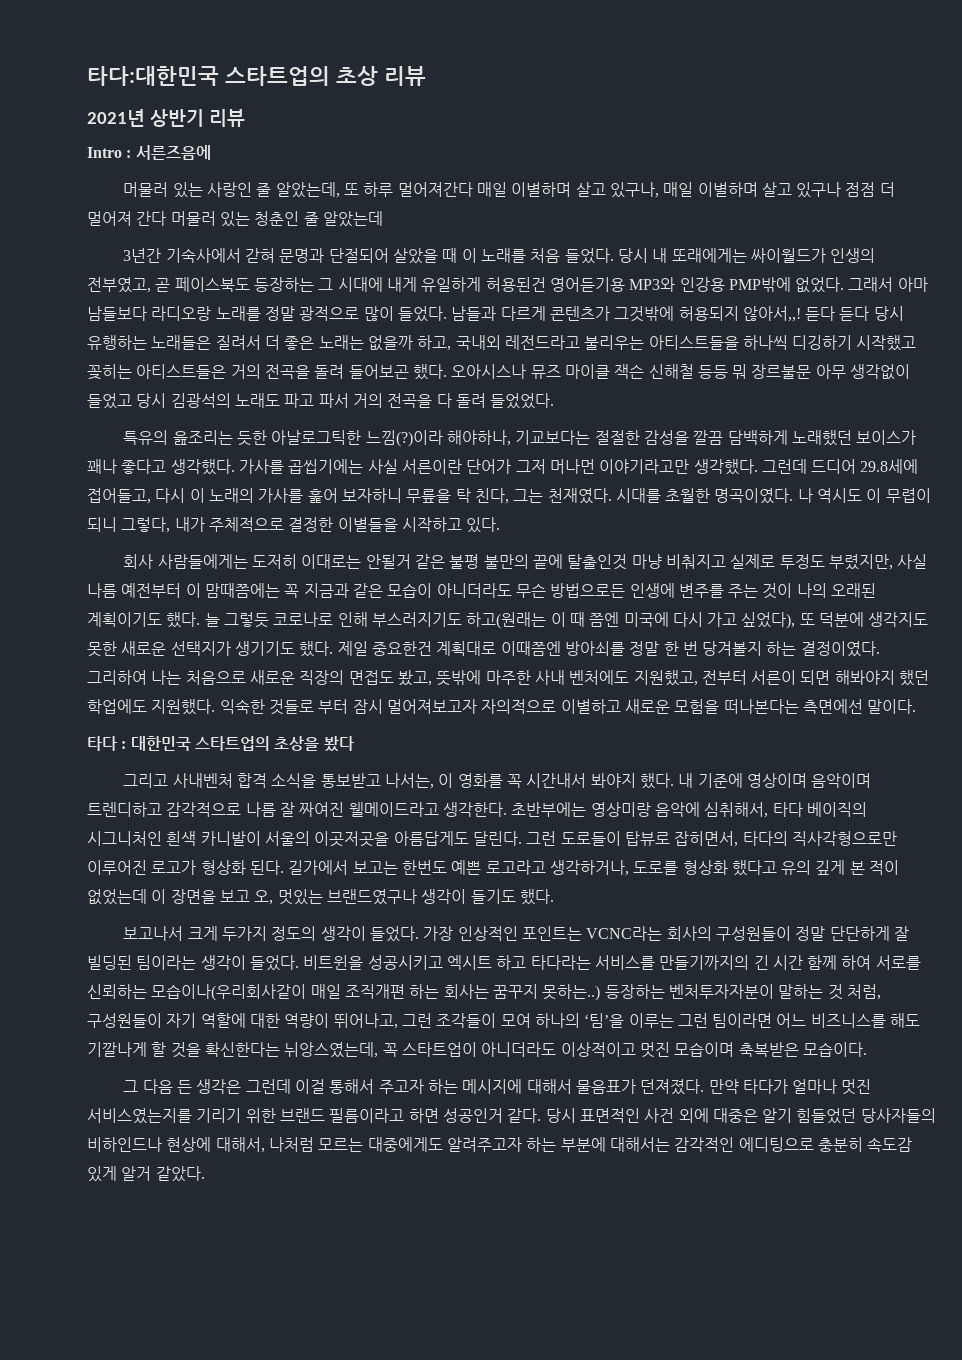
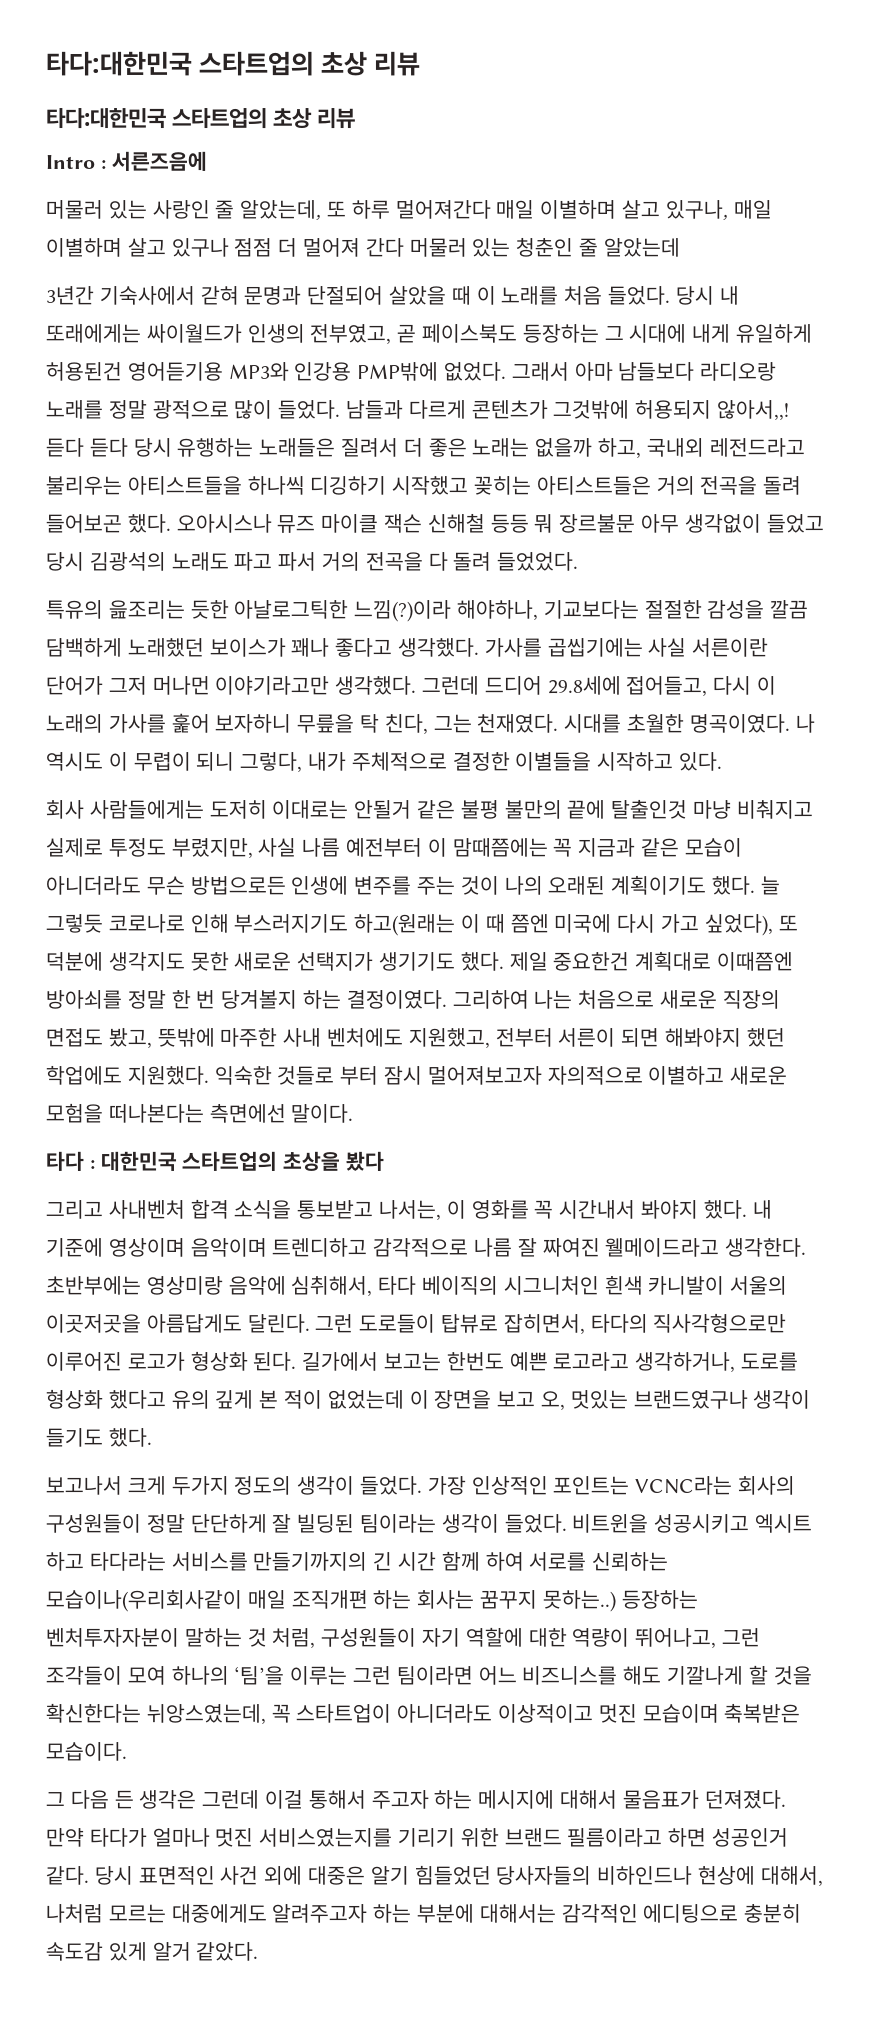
[87,66,426,86] [87,109,204,127] 타다:대한민국 스타트업의 초상 리뷰 // 2021년 상반기 -> [46,51,421,76] [46,108,313,129] 타다:대한민국 스타트업의 초상 리뷰 // 타다:대한민국 스타트업의 초상

